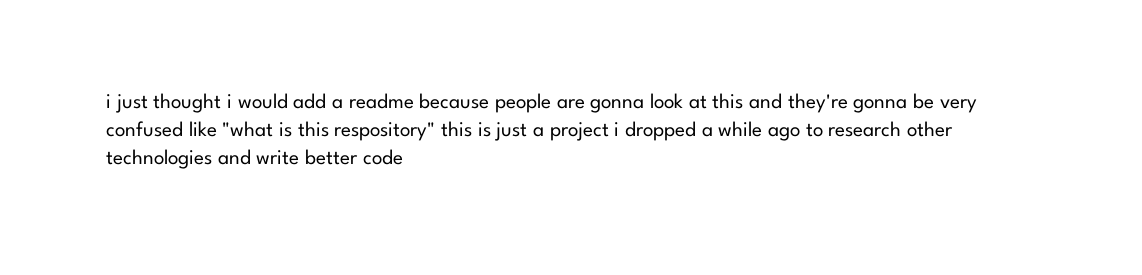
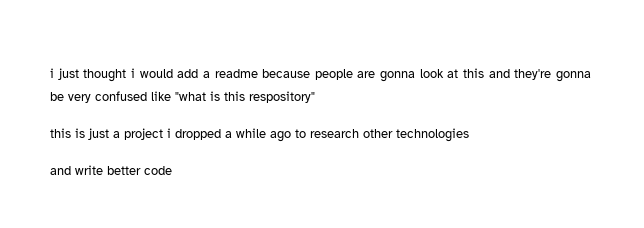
(436, 131) none -> (315, 97) //
(212, 159) none -> (469, 135) //

